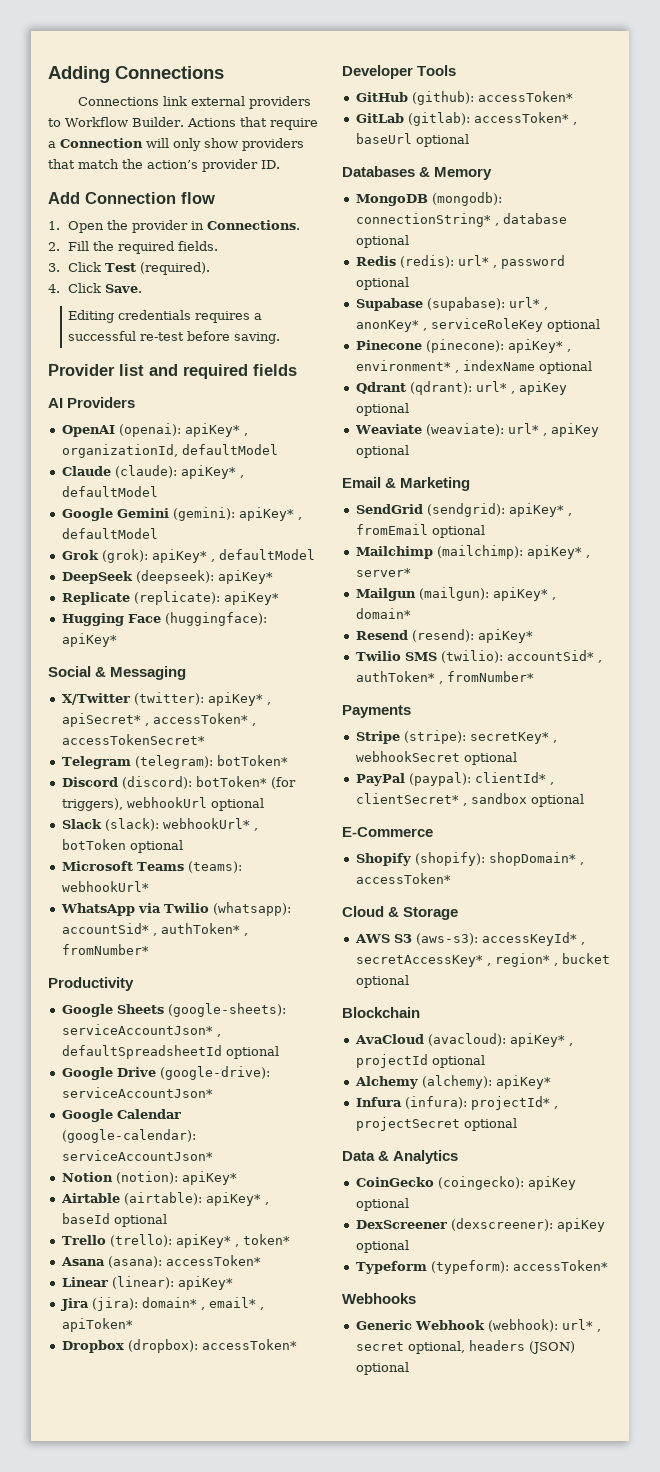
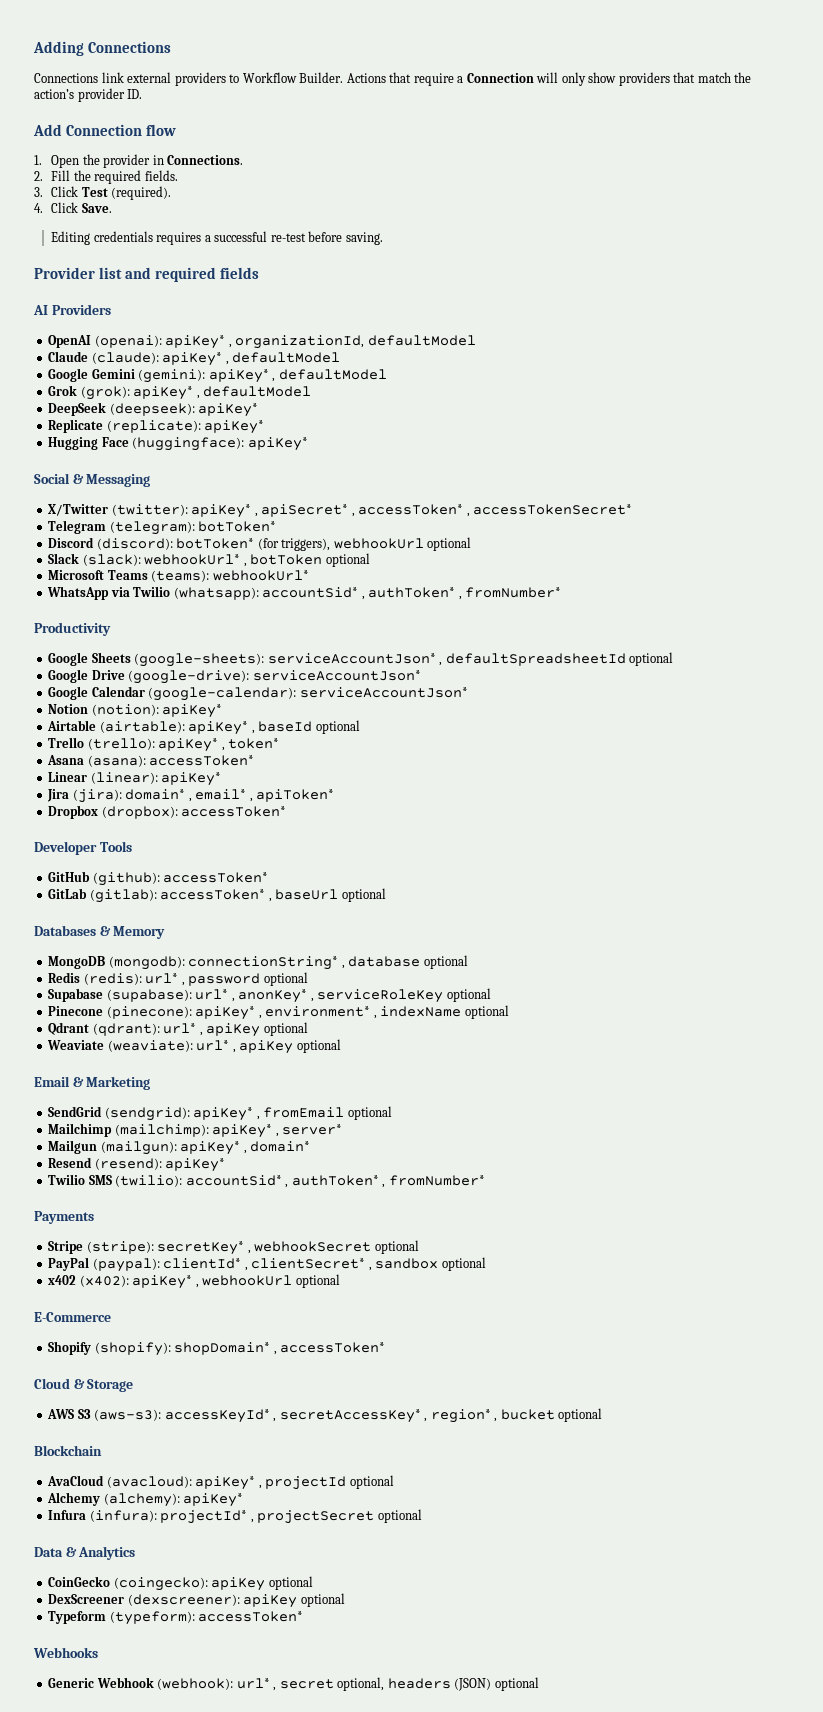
(584, 800) none -> [48,1274,340,1289] // x402 (x402): apiKey* , webhookUrl optional

